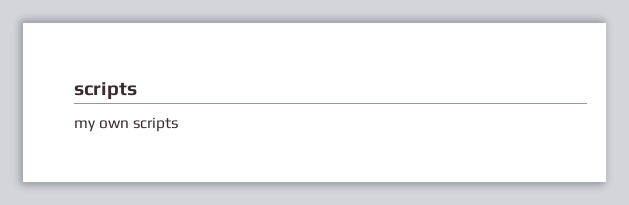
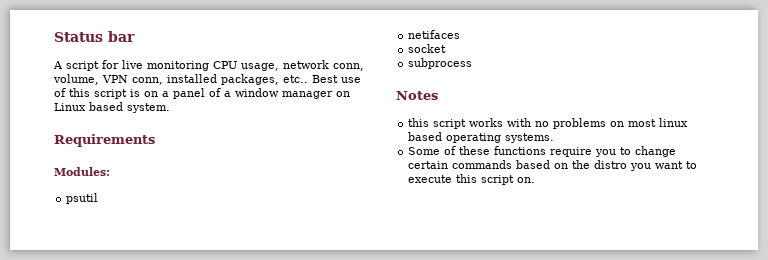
[74,82,137,100] [74,117,179,132] scripts // my own scripts -> [54,31,135,42] [53,60,364,71] [53,74,361,85] [54,88,350,99] [54,102,170,113] [54,134,155,147] [54,167,110,176] [66,193,99,204] [408,30,461,39] [408,44,447,53] [408,58,473,69] [396,91,438,100] [408,118,689,129] [408,132,555,143] [408,146,677,157] [408,160,698,171] [408,174,536,185] Status bar // A script for live monitoring CPU usage, network conn, volume, VPN conn, installed packages, etc.. Best use of this script is on a panel of a window manager on Linux based system. // Requirements // Modules: // psutil // netifaces // socket // subprocess // Notes // this script works with no problems on most linux based operating systems. // Some of these functions require you to change certain commands based on the distro you want to execute this script on.

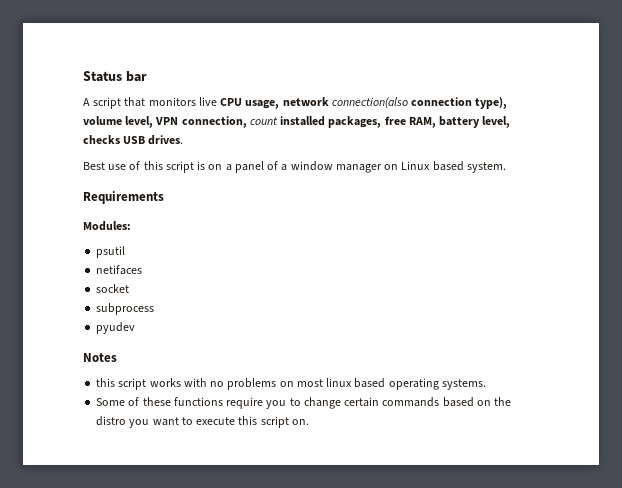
[102,60,364,71] [53,74,308,85] for live monitoring CPU usage, network conn, volume, VPN conn, installed packages, etc.. -> [124,97,508,109] [83,116,511,128] [83,135,184,145] that monitors live CPU usage, network connection(also connection type), volume level, VPN connection, count installed packages, free RAM, battery level, checks USB drives. //
(473, 63) none -> [96,322,136,334] // pyudev

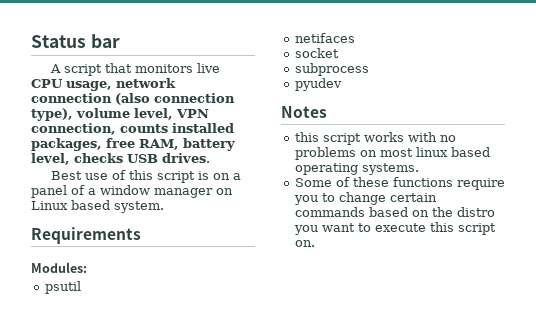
[331,97,408,108] connection(also -> [31,93,150,105] connection (also
[249,117,278,125] count -> [120,124,168,133] counts

